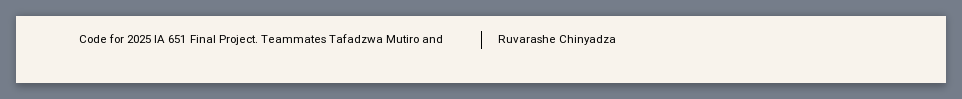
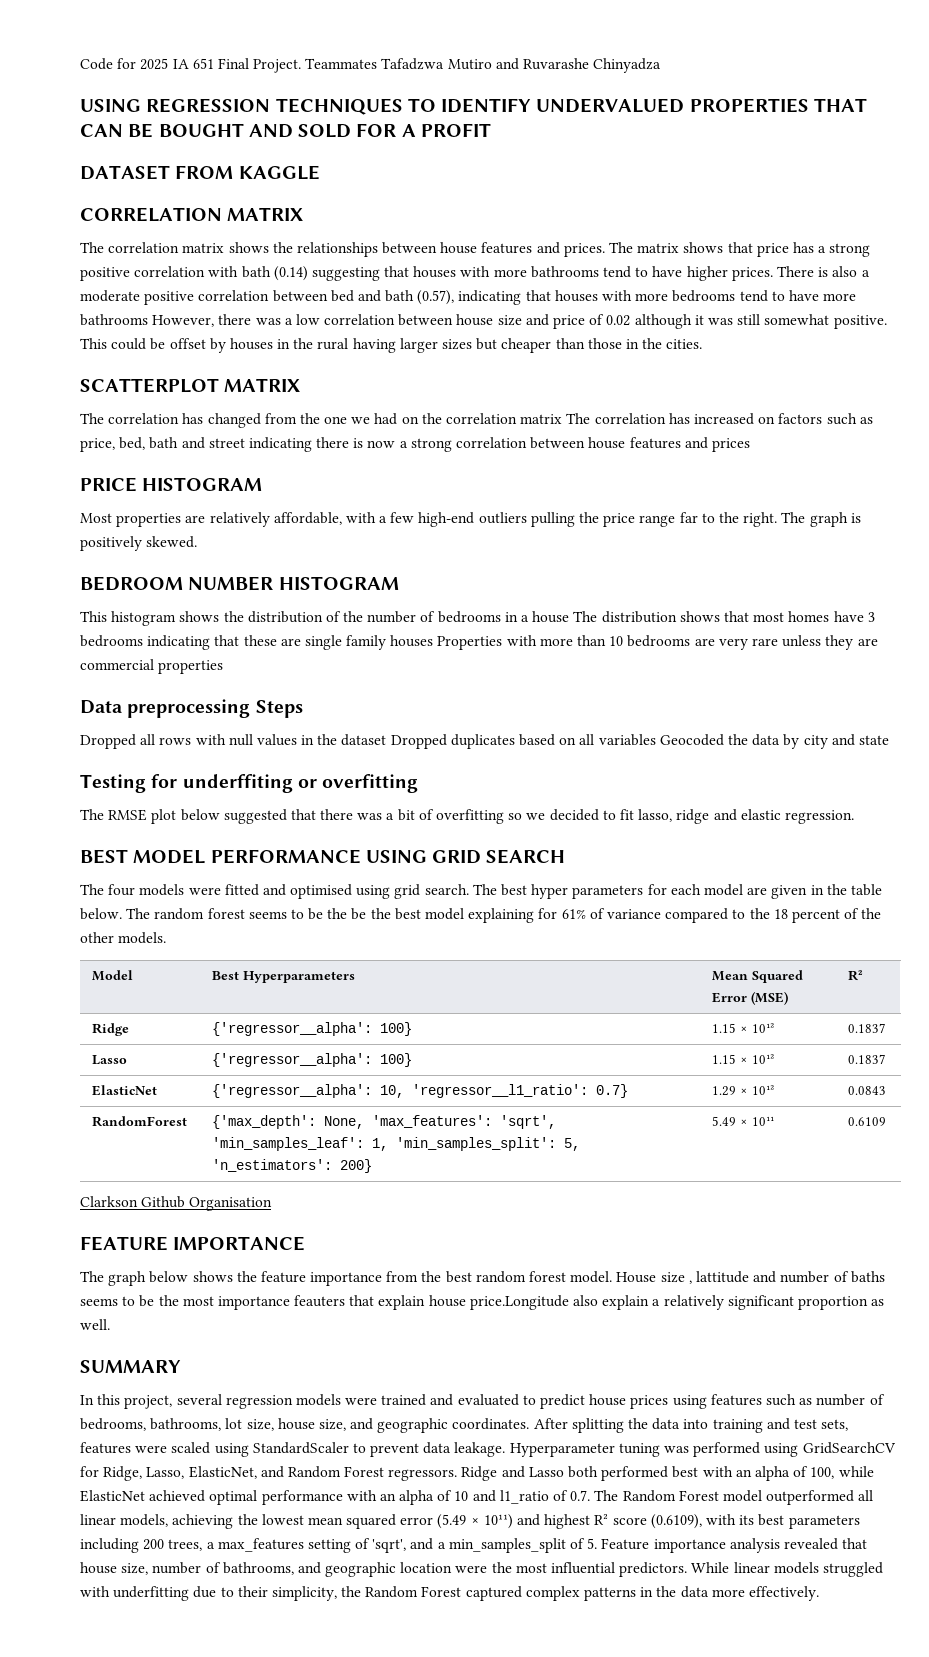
(617, 40) none -> [80,98,867,115] [80,123,491,138] [80,165,320,180] [80,207,304,222] [80,242,871,257] [80,266,870,281] [80,290,857,305] [80,314,887,329] [80,338,703,353] [80,378,301,393] [80,413,873,428] [80,437,750,452] [80,477,263,492] [80,512,861,527] [80,536,198,551] [80,576,399,591] [80,611,875,626] [80,635,878,650] [80,659,224,674] [80,699,303,718] [80,734,889,749] [80,774,419,793] [80,809,854,824] [80,849,566,864] [80,884,882,899] [80,908,882,923] [80,932,167,944] [92,970,134,981] [212,971,356,983] [712,970,804,983] [712,991,789,1005] [848,970,864,981] [92,1023,130,1036] [212,1022,413,1036] [712,1023,775,1033] [848,1023,887,1033] [92,1055,128,1065] [212,1053,413,1067] [712,1054,775,1064] [848,1054,887,1064] [92,1085,158,1096] [212,1084,629,1098] [712,1085,775,1096] [848,1086,887,1095] [92,1116,188,1127] [212,1115,557,1129] [212,1137,581,1151] [212,1159,373,1173] [712,1116,775,1126] [848,1117,887,1126] [80,1196,273,1211] [80,1236,306,1251] [80,1271,885,1286] [80,1295,885,1310] [80,1319,110,1330] [80,1360,181,1373] [80,1394,885,1409] [80,1418,849,1433] [80,1442,896,1457] [80,1466,874,1481] [80,1490,874,1505] [80,1514,860,1529] [80,1538,868,1553] [80,1562,883,1577] [80,1586,819,1601] // USING REGRESSION TECHNIQUES TO IDENTIFY UNDERVALUED PROPERTIES THAT CAN BE BOUGHT AND SOLD FOR A PROFIT // DATASET FROM KAGGLE // CORRELATION MATRIX // The correlation matrix shows the relationships between house features and prices. The matrix shows that price has a strong positive correlation with bath (0.14) suggesting that houses with more bathrooms tend to have higher prices. There is also a moderate positive correlation between bed and bath (0.57), indicating that houses with more bedrooms tend to have more bathrooms However, there was a low correlation between house size and price of 0.02 although it was still somewhat positive. This could be offset by houses in the rural having larger sizes but cheaper than those in the cities. // SCATTERPLOT MATRIX // The correlation has changed from the one we had on the correlation matrix The correlation has increased on factors such as price, bed, bath and street indicating there is now a strong correlation between house features and prices // PRICE HISTOGRAM // Most properties are relatively affordable, with a few high-end outliers pulling the price range far to the right. The graph is positively skewed. // BEDROOM NUMBER HISTOGRAM // This histogram shows the distribution of the number of bedrooms in a house The distribution shows that most homes have 3 bedrooms indicating that these are single family houses Properties with more than 10 bedrooms are very rare unless they are commercial properties // Data preprocessing Steps // Dropped all rows with null values in the dataset Dropped duplicates based on all variables Geocoded the data by city and state // Testing for underffiting or overfitting // The RMSE plot below suggested that there was a bit of overfitting so we decided to fit lasso, ridge and elastic regression. // BEST MODEL PERFORMANCE USING GRID SEARCH // The four models were fitted and optimised using grid search. The best hyper parameters for each model are given in the table below. The random forest seems to be the be the best model explaining for 61% of variance compared to the 18 percent of the other models. // Model | Best Hyperparameters | Mean Squared Error (MSE) | R² // Ridge | {'regressor__alpha': 100} | 1.15 × 10¹² | 0.1837 // Lasso | {'regressor__alpha': 100} | 1.15 × 10¹² | 0.1837 // ElasticNet | {'regressor__alpha': 10, 'regressor__l1_ratio': 0.7} | 1.29 × 10¹² | 0.0843 // RandomForest | {'max_depth': None, 'max_features': 'sqrt', 'min_samples_leaf': 1, 'min_samples_split': 5, 'n_estimators': 200} | 5.49 × 10¹¹ | 0.6109 // Clarkson Github Organisation // FEATURE IMPORTANCE // The graph below shows the feature importance from the best random forest model. House size , lattitude and number of baths seems to be the most importance feauters that explain house price.Longitude also explain a relatively significant proportion as well. // SUMMARY // In this project, several regression models were trained and evaluated to predict house prices using features such as number of bedrooms, bathrooms, lot size, house size, and geographic coordinates. After splitting the data into training and test sets, features were scaled using StandardScaler to prevent data leakage. Hyperparameter tuning was performed using GridSearchCV for Ridge, Lasso, ElasticNet, and Random Forest regressors. Ridge and Lasso both performed best with an alpha of 100, while ElasticNet achieved optimal performance with an alpha of 10 and l1_ratio of 0.7. The Random Forest model outperformed all linear models, achieving the lowest mean squared error (5.49 × 10¹¹) and highest R² score (0.6109), with its best parameters including 200 trees, a max_features setting of 'sqrt', and a min_samples_split of 5. Feature importance analysis revealed that house size, number of bathrooms, and geographic location were the most influential predictors. While linear models struggled with underfitting due to their simplicity, the Random Forest captured complex patterns in the data more effectively.

